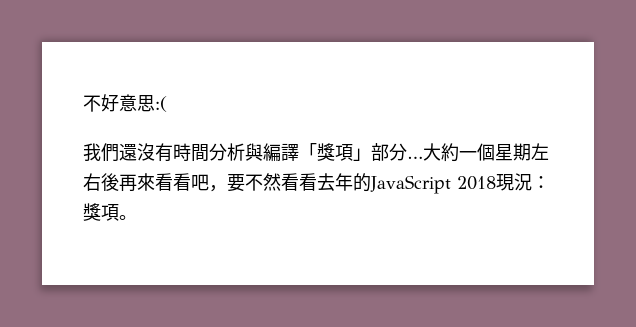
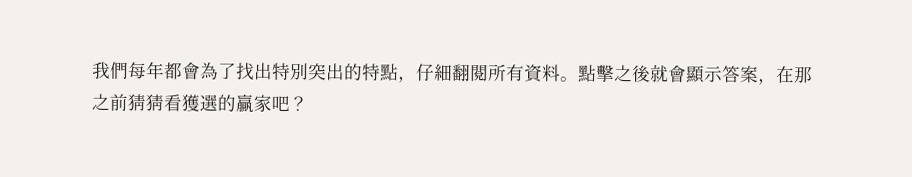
[83,94,167,112] [83,143,549,162] [83,173,550,194] [83,203,137,221] 不好意思:( // 我們還沒有時間分析與編譯「獎項」部分…大約一個星期左右後再來看看吧，要不然看看去年的JavaScript 2018現況：獎項。 -> [92,61,813,85] [91,93,308,113] 我們每年都會為了找出特別突出的特點，仔細翻閱所有資料。點擊之後就會顯示答案，在那之前猜猜看獲選的贏家吧？

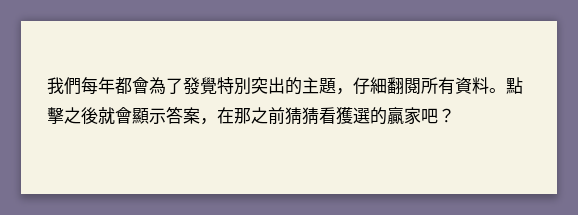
[236,62,273,81] 找出 -> [183,77,217,95] 發覺
[362,63,399,82] 特點 -> [302,77,336,94] 主題

